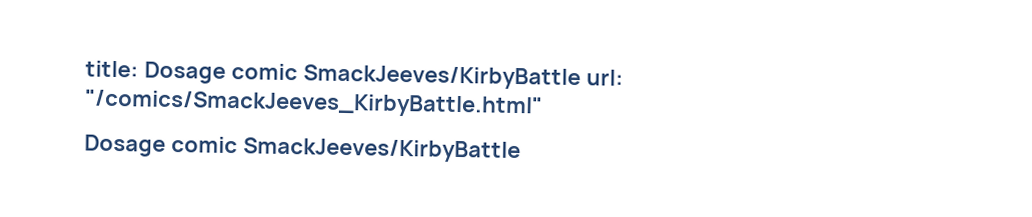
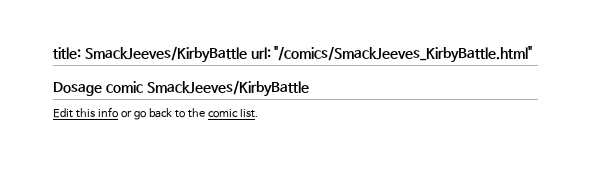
[143,61,298,84] Dosage comic -> (81, 53) none
(521, 150) none -> [53,107,258,120] // Edit this info or go back to the comic list.

